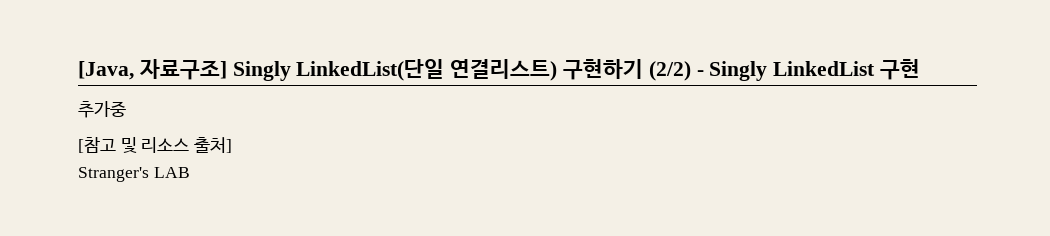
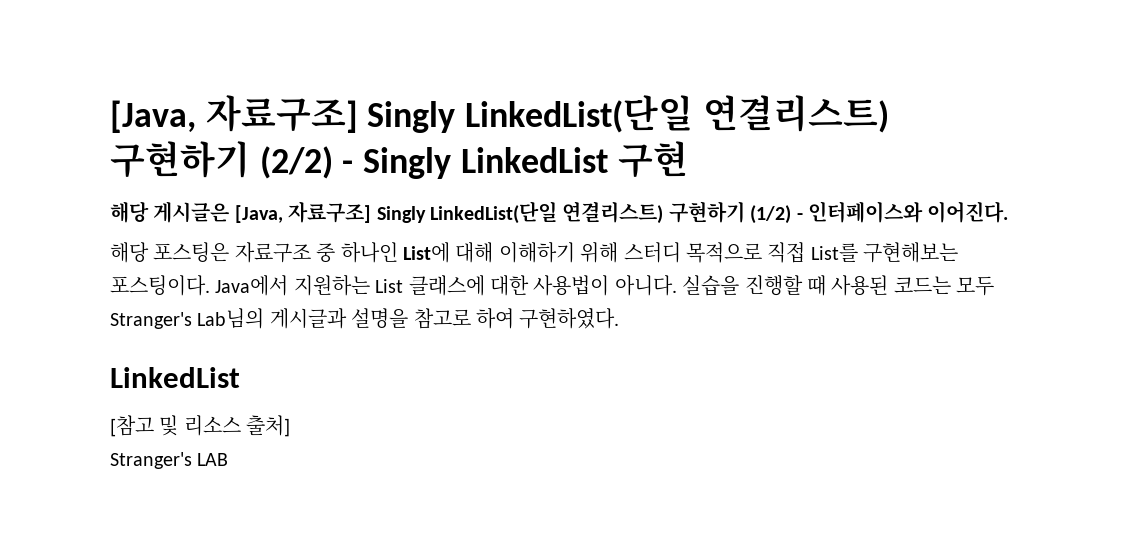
[78,101,126,118] 추가중 -> [110,201,1009,224] [110,242,959,263] [110,275,995,296] [110,308,620,329] [110,367,240,388] 해당 게시글은 [Java, 자료구조] Singly LinkedList(단일 연결리스트) 구현하기 (1/2) - 인터페이스와 이어진다. // 해당 포스팅은 자료구조 중 하나인 List에 대해 이해하기 위해 스터디 목적으로 직접 List를 구현해보는 포스팅이다. Java에서 지원하는 List 클래스에 대한 사용법이 아니다. 실습을 진행할 때 사용된 코드는 모두 Stranger's Lab님의 게시글과 설명을 참고로 하여 구현하였다. // LinkedList

